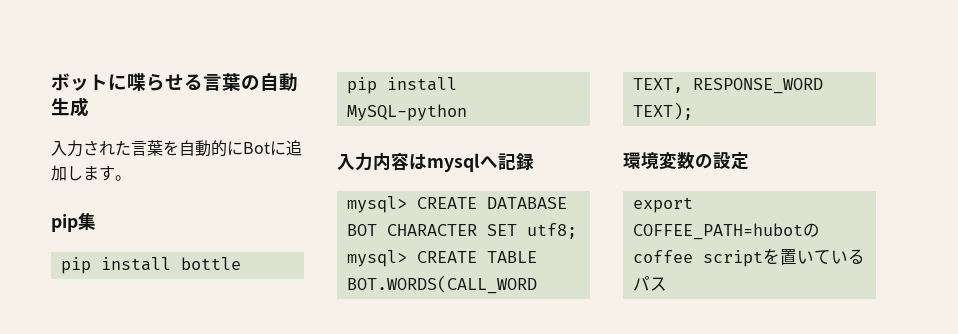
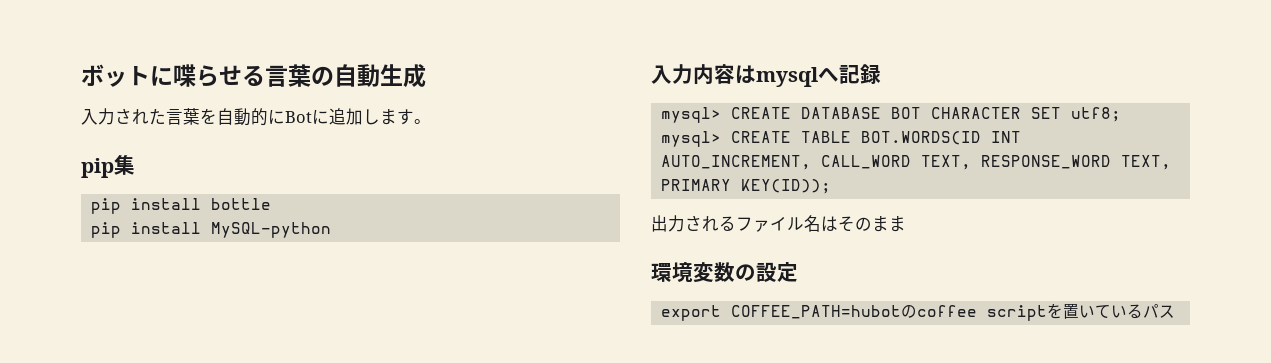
[346,275,537,294] [632,78,823,94] [632,102,693,120] BOT.WORDS(CALL_WORD TEXT, RESPONSE_WORD TEXT); -> [860,131,1021,145] [660,155,1171,170] [660,179,831,194] [651,215,906,232] BOT.WORDS(ID INT AUTO_INCREMENT, CALL_WORD TEXT, RESPONSE_WORD TEXT, PRIMARY KEY(ID)); // 出力されるファイル名はそのまま

